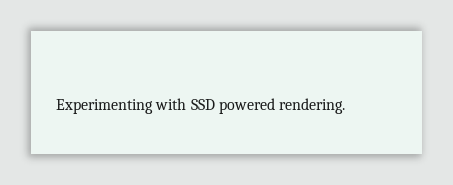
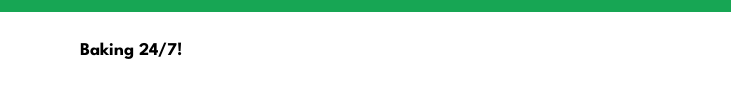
[56,98,346,114] Experimenting with SSD powered rendering. -> [80,42,182,59] Baking 24/7!

